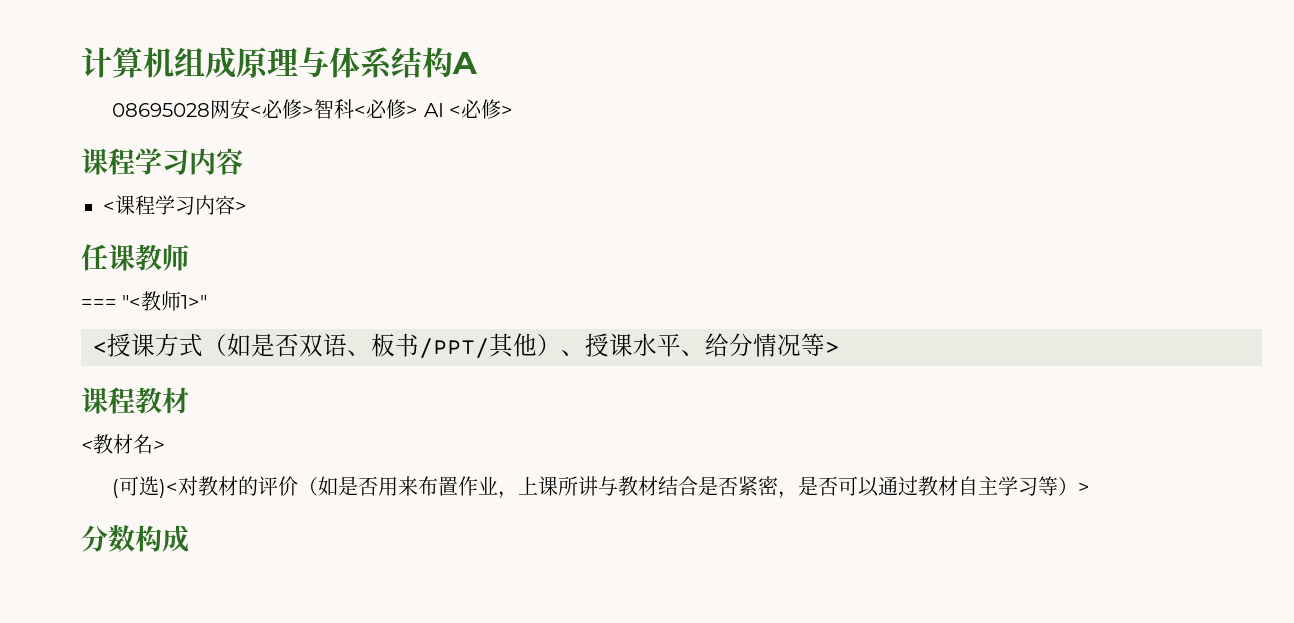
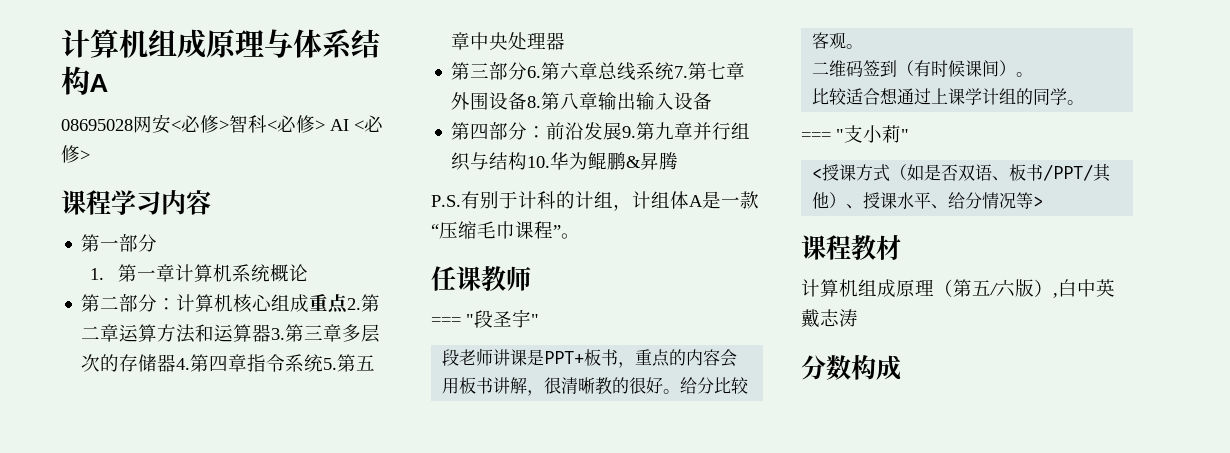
[103,195,247,215] [81,244,189,271] [81,291,208,311] <课程学习内容> // 任课教师 // === "<教师1>" -> [81,234,158,252] [89,264,309,282] [81,294,381,314] [81,324,381,343] [81,354,376,372] [451,32,566,50] [451,62,746,81] [451,92,713,110] [451,122,751,140] [451,152,679,171] [431,191,759,211] [431,221,580,239] [431,266,531,291] [431,309,539,328] [442,348,738,368] [442,377,750,396] [812,32,864,49] [812,60,1034,77] [812,88,1085,105] [801,125,909,143] 第一部分 // 1.第一章计算机系统概论 // 第二部分：计算机核心组成重点2.第二章运算方法和运算器3.第三章多层次的存储器4.第四章指令系统5.第五章中央处理器 // 第三部分6.第六章总线系统7.第七章外围设备8.第八章输出输入设备 // 第四部分：前沿发展9.第九章并行组织与结构10.华为鲲鹏&昇腾 // P.S.有别于计科的计组，计组体A是一款“压缩毛巾课程”。 // 任课教师 // === "段圣宇" // 段老师讲课是PPT+板书，重点的内容会用板书讲解，很清晰教的很好。给分比较客观。 // 二维码签到（有时候课间）。 // 比较适合想通过上课学计组的同学。 // === "支小莉"
[81,434,165,454] [112,476,1091,499] <教材名> // (可选)<对教材的评价（如是否用来布置作业，上课所讲与教材结合是否紧密，是否可以通过教材自主学习等）> -> [801,279,1115,298] [801,309,858,328] 计算机组成原理（第五/六版）,白中英戴志涛

